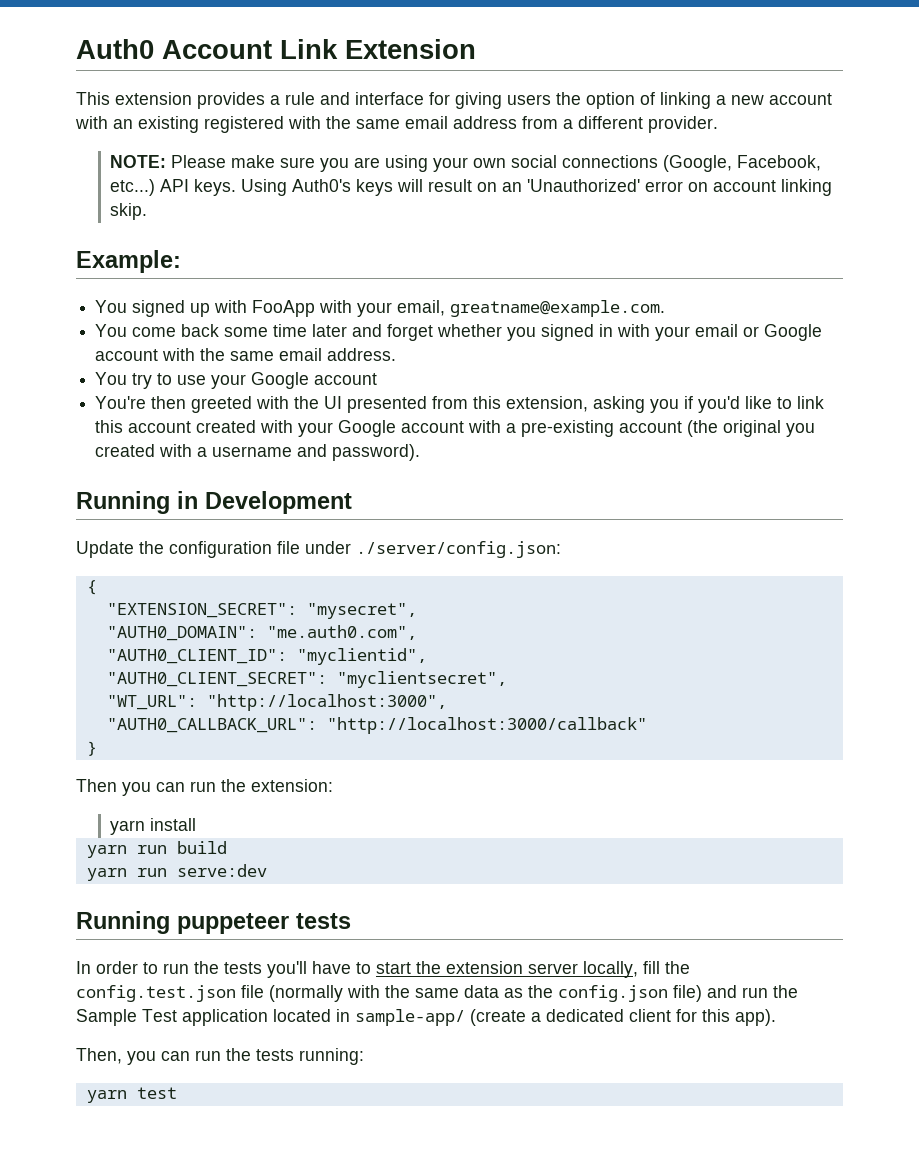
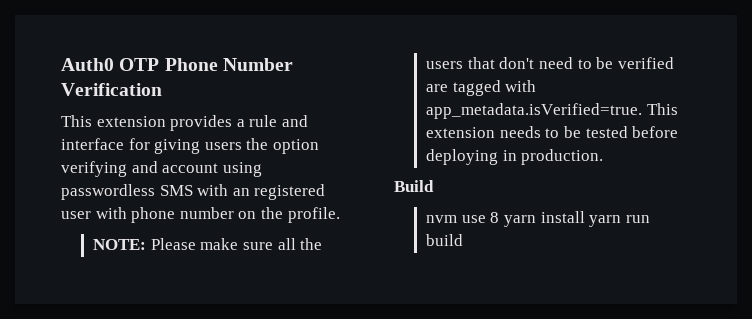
[162,39,476,59] Account Link Extension -> [119,58,293,71] [61,83,162,96] OTP Phone Number Verification
[640,92,832,109] [75,116,718,133] [110,155,822,172] [110,179,833,196] [110,203,148,220] [76,250,181,273] [95,300,666,317] [95,324,823,341] [95,348,397,361] [95,372,378,389] [95,396,825,413] [95,420,816,437] [95,444,421,461] [76,491,352,514] [76,541,561,558] [86,580,97,595] [106,603,417,619] [106,625,417,641] [106,648,427,665] [106,671,507,688] [106,694,447,711] [106,717,647,734] [86,741,97,756] [76,779,333,796] of linking a new account with an existing registered with the same email address from a different provider. // NOTE: Please make sure you are using your own social connections (Google, Facebook, etc...) API keys. Using Auth0's keys will result on an 'Unauthorized' error on account linking skip. // Example: // You signed up with FooApp with your email, greatname@example.com. // You come back some time later and forget whether you signed in with your email or Google account with the same email address. // You try to use your Google account // You're then greeted with the UI presented from this extension, asking you if you'd like to link this account created with your Google account with a pre-existing account (the original you created with a username and password). // Running in Development // Update the configuration file under ./server/config.json: // { // "EXTENSION_SECRET": "mysecret", // "AUTH0_DOMAIN": "me.auth0.com", // "AUTH0_CLIENT_ID": "myclientid", // "AUTH0_CLIENT_SECRET": "myclientsecret", // "WT_URL": "http://localhost:3000", // "AUTH0_CALLBACK_URL": "http://localhost:3000/callback" // } // Then you can run the extension: // -> [61,161,262,177] [61,184,326,200] [61,207,340,223] [93,238,323,250] [426,57,674,69] [426,80,537,96] [426,103,678,119] [426,126,679,138] [426,149,604,165] [394,180,434,192] [426,212,500,223] verifying and account using passwordless SMS with an registered user with phone number on the profile. // NOTE: Please make sure all the users that don't need to be verified are tagged with app_metadata.isVerified=true. This extension needs to be tested before deploying in production. // Build // nvm use 8
(197, 824) // -> (585, 217) none
[86,864,267,881] [76,911,351,934] [76,961,690,978] [76,985,798,1002] [76,1009,776,1026] [76,1048,364,1065] [86,1087,177,1103] // yarn run serve:dev // Running puppeteer tests // In order to run the tests you'll have to start the extension server locally, fill the config.test.json file (normally with the same data as the config.json file) and run the Sample Test application located in sample-app/ (create a dedicated client for this app). // Then, you can run the tests running: // yarn test -> (464, 240) none

